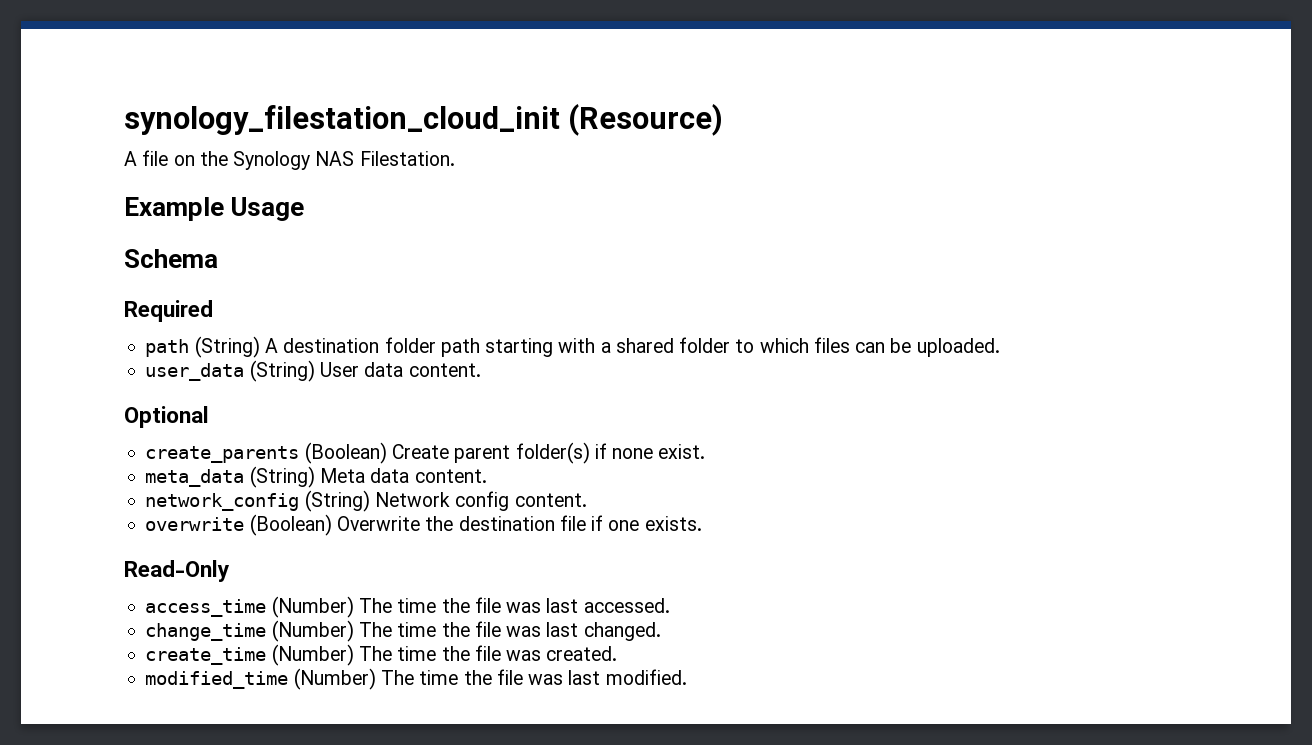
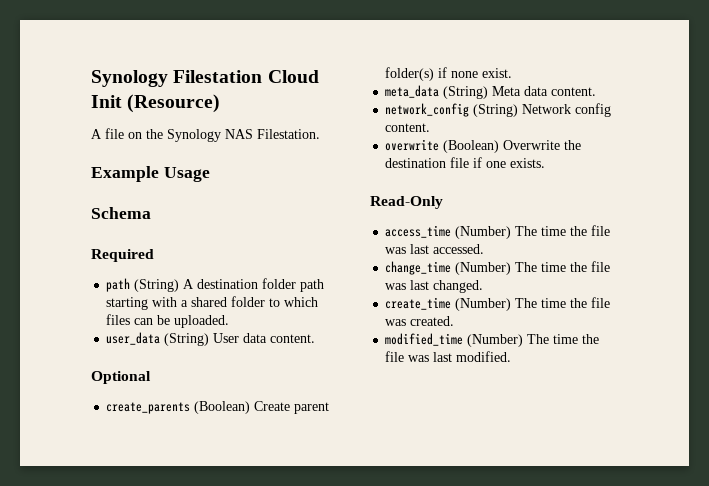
[124,105,560,135] synology_filestation_cloud_init -> [91,70,319,87] [91,95,122,108] Synology Filestation Cloud Init

